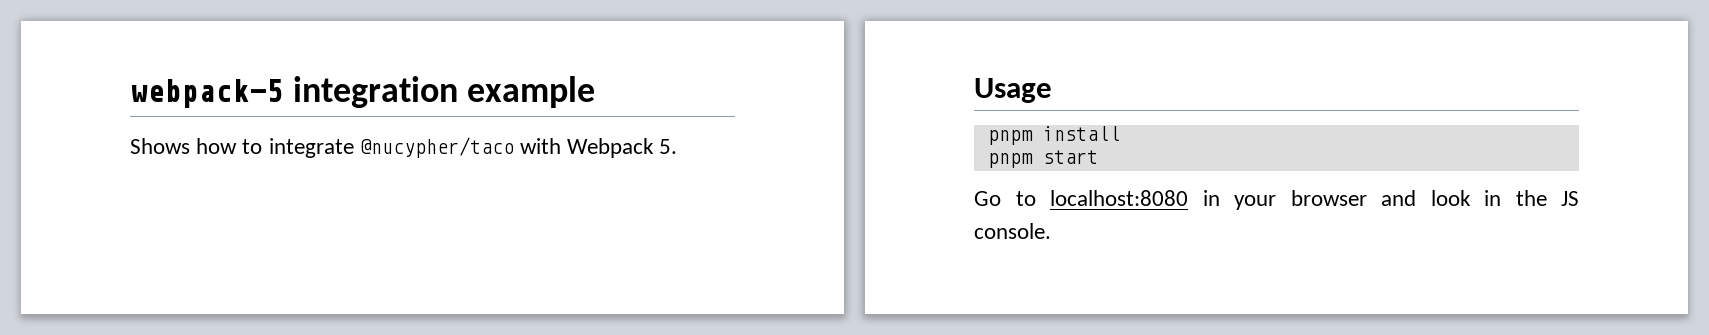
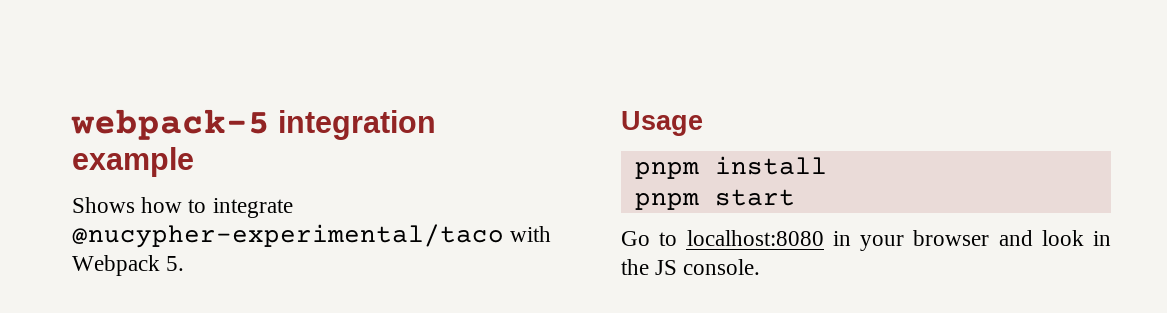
[359,137,514,158] @nucypher/taco -> [72,224,504,248] @nucypher-experimental/taco

